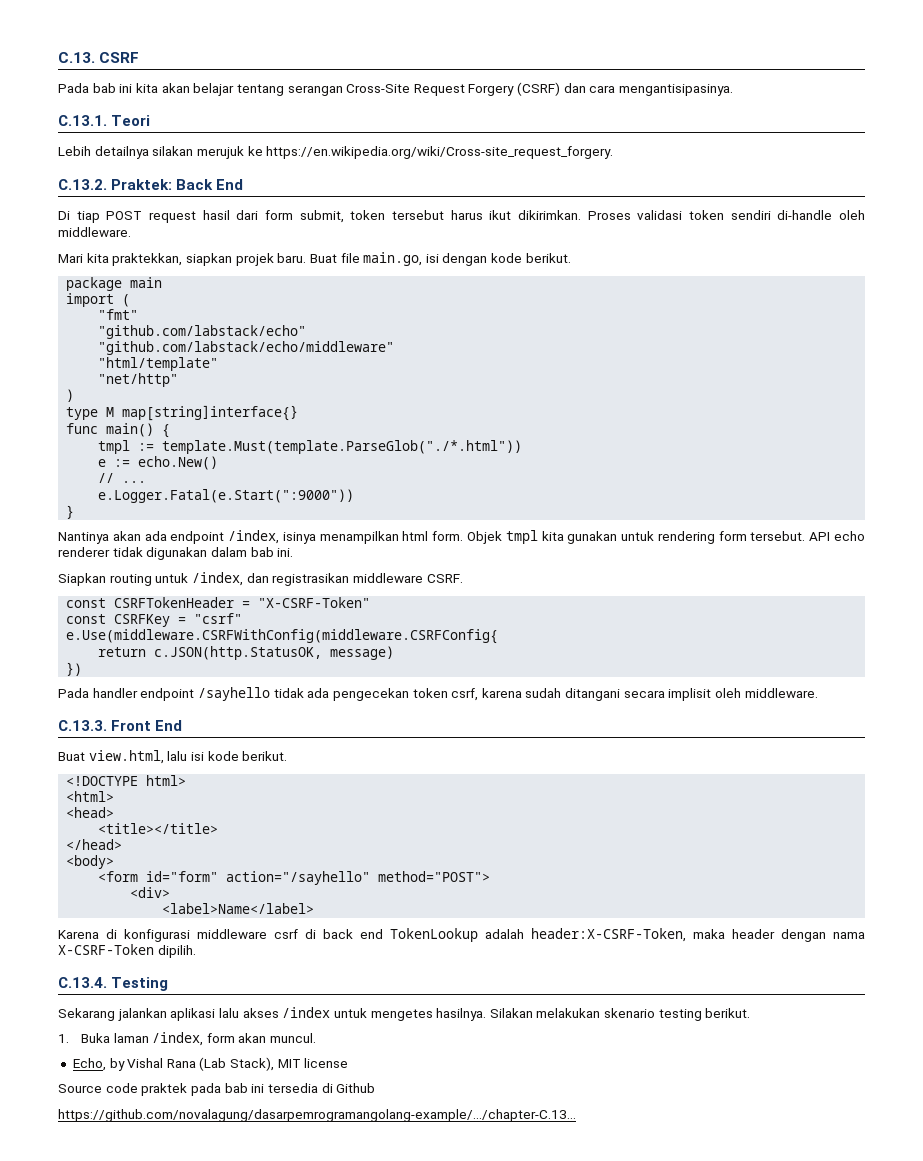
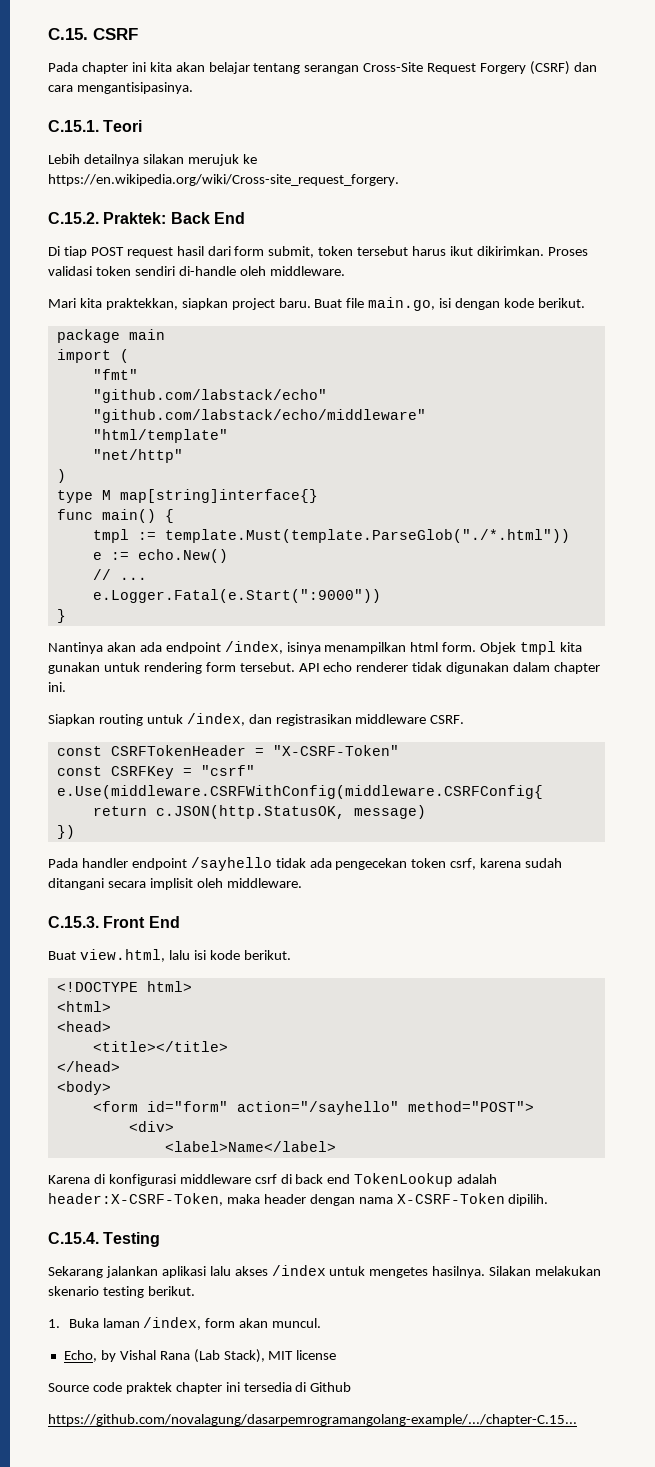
[58,52,95,63] C.13. -> [48,28,88,40] C.15.
[92,83,116,93] bab -> [81,62,128,74] chapter
[58,115,107,126] C.13.1. -> [48,120,99,132] C.15.1.
[58,179,107,190] C.13.2. -> [48,212,99,224] C.15.2.
[235,253,274,266] projek -> [231,298,275,310] project
[250,547,274,557] bab -> [554,662,601,674] chapter
[58,720,107,731] C.13.3. -> [48,916,99,928] C.15.3.
[58,977,107,988] C.13.4. -> [48,1232,99,1244] C.15.4.
[190,1083,248,1096] pada bab -> [175,1382,222,1394] chapter
[58,1109,576,1122] https://github.com/novalagung/dasarpemrogramangolang-example/.../chapter-C.13... -> [48,1414,577,1426] https://github.com/novalagung/dasarpemrogramangolang-example/.../chapter-C.15...

